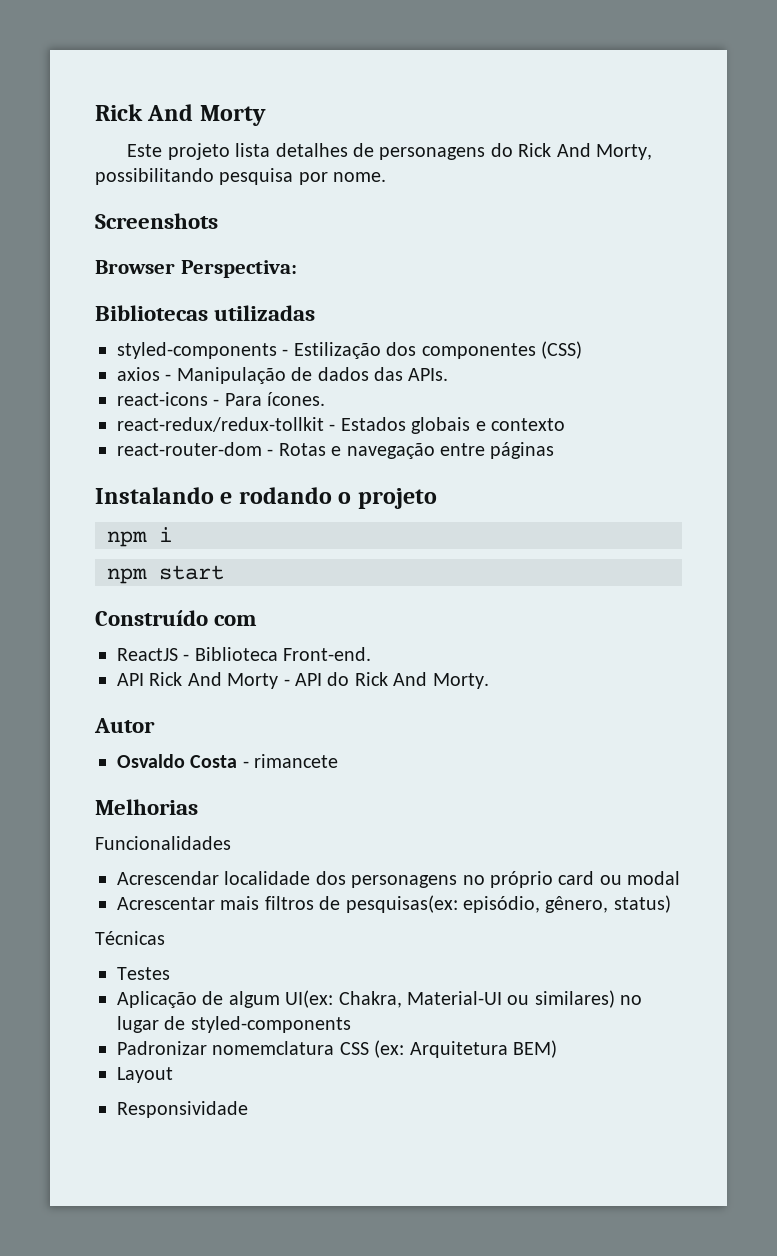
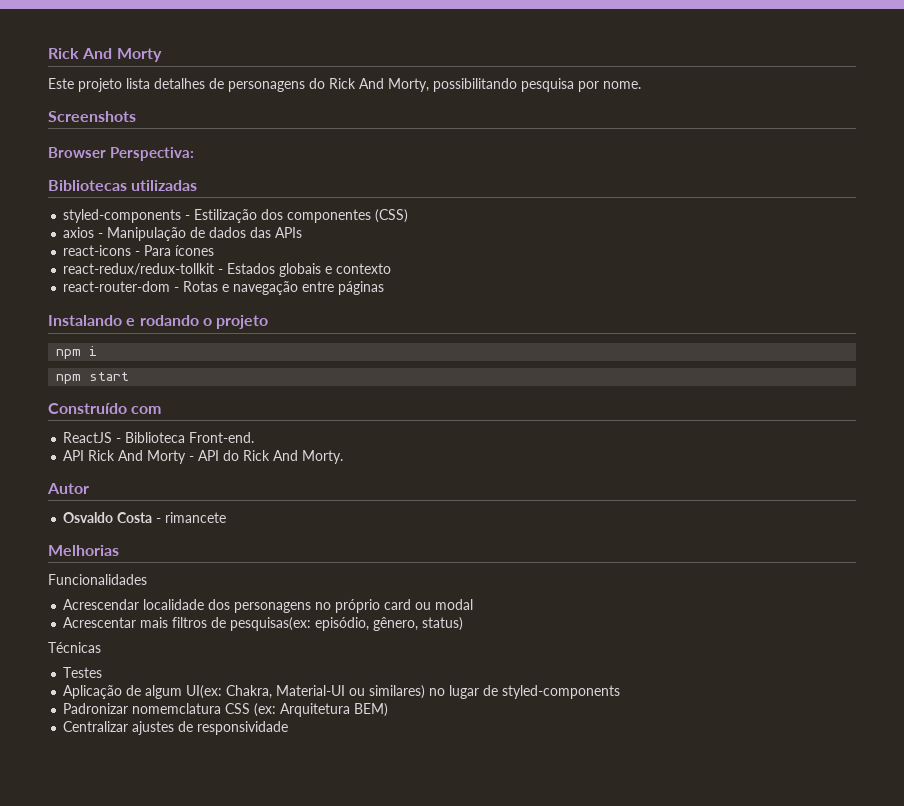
[408,368,449,381] APIs. -> [275,227,303,238] APIs
[267,392,326,406] ícones. -> [175,245,215,256] ícones
[117,1067,173,1083] [117,1101,248,1118] Layout // Responsividade -> [63,721,289,735] Centralizar ajustes de responsividade

